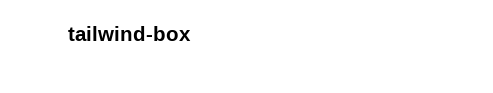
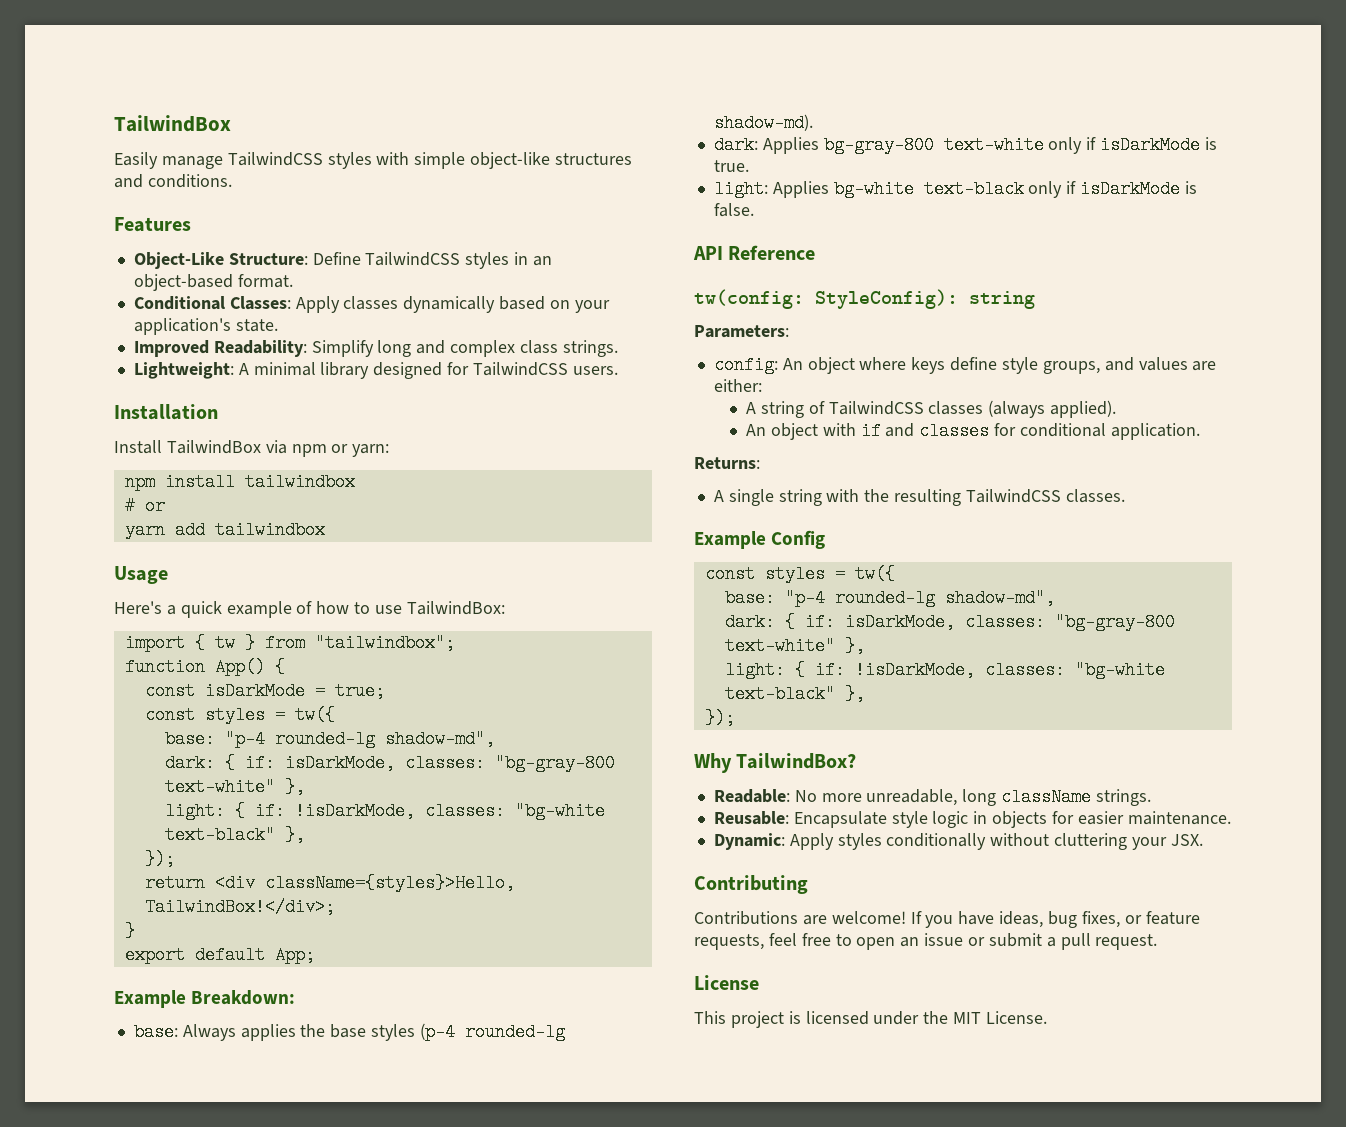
[68,26,191,41] tailwind-box -> [114,115,231,132] [114,152,633,169] [114,174,232,188] [114,217,191,232] [133,252,552,269] [133,274,293,291] [133,296,610,313] [133,318,278,335] [133,340,618,357] [133,362,618,379] [114,404,218,420] [114,440,390,457] [124,473,355,491] [124,497,165,515] [124,521,325,539] [114,566,168,584] [114,601,505,618] [124,634,455,652] [124,658,285,676] [144,682,385,700] [144,706,335,724] [164,730,495,748] [164,754,615,772] [164,778,305,796] [164,802,605,820] [164,826,305,844] [144,850,175,868] [144,874,515,892] [144,898,335,916] [124,922,135,940] [124,946,315,964] [114,990,296,1008] [133,1023,565,1041] [713,114,813,132] [713,136,1217,154] [713,160,749,172] [713,180,1197,198] [713,203,754,217] [693,245,816,260] [694,289,1035,309] [694,325,789,338] [713,356,1217,374] [713,379,762,392] [746,400,1117,418] [746,422,1200,440] [694,457,760,469] [713,489,1125,506] [694,530,826,549] [704,565,895,583] [724,589,1055,607] [724,613,1175,631] [724,637,865,655] [724,661,1165,679] [724,685,865,703] [704,709,735,727] [694,753,857,773] [713,788,1151,806] [713,811,1231,828] [713,833,1203,850] [694,875,808,894] [694,911,1200,928] [694,933,1158,950] [694,975,759,990] [694,1011,1048,1028] TailwindBox // Easily manage TailwindCSS styles with simple object-like structures and conditions. // Features // Object-Like Structure: Define TailwindCSS styles in an object-based format. // Conditional Classes: Apply classes dynamically based on your application's state. // Improved Readability: Simplify long and complex class strings. // Lightweight: A minimal library designed for TailwindCSS users. // Installation // Install TailwindBox via npm or yarn: // npm install tailwindbox // # or // yarn add tailwindbox // Usage // Here's a quick example of how to use TailwindBox: // import { tw } from "tailwindbox"; // function App() { // const isDarkMode = true; // const styles = tw({ // base: "p-4 rounded-lg shadow-md", // dark: { if: isDarkMode, classes: "bg-gray-800 text-white" }, // light: { if: !isDarkMode, classes: "bg-white text-black" }, // }); // return <div className={styles}>Hello, TailwindBox!</div>; // } // export default App; // Example Breakdown: // base: Always applies the base styles (p-4 rounded-lg shadow-md). // dark: Applies bg-gray-800 text-white only if isDarkMode is true. // light: Applies bg-white text-black only if isDarkMode is false. // API Reference // tw(config: StyleConfig): string // Parameters: // config: An object where keys define style groups, and values are either: // A string of TailwindCSS classes (always applied). // An object with if and classes for conditional application. // Returns: // A single string with the resulting TailwindCSS classes. // Example Config // const styles = tw({ // base: "p-4 rounded-lg shadow-md", // dark: { if: isDarkMode, classes: "bg-gray-800 text-white" }, // light: { if: !isDarkMode, classes: "bg-white text-black" }, // }); // Why TailwindBox? // Readable: No more unreadable, long className strings. // Reusable: Encapsulate style logic in objects for easier maintenance. // Dynamic: Apply styles conditionally without cluttering your JSX. // Contributing // Contributions are welcome! If you have ideas, bug fixes, or feature requests, feel free to open an issue or submit a pull request. // License // This project is licensed under the MIT License.

